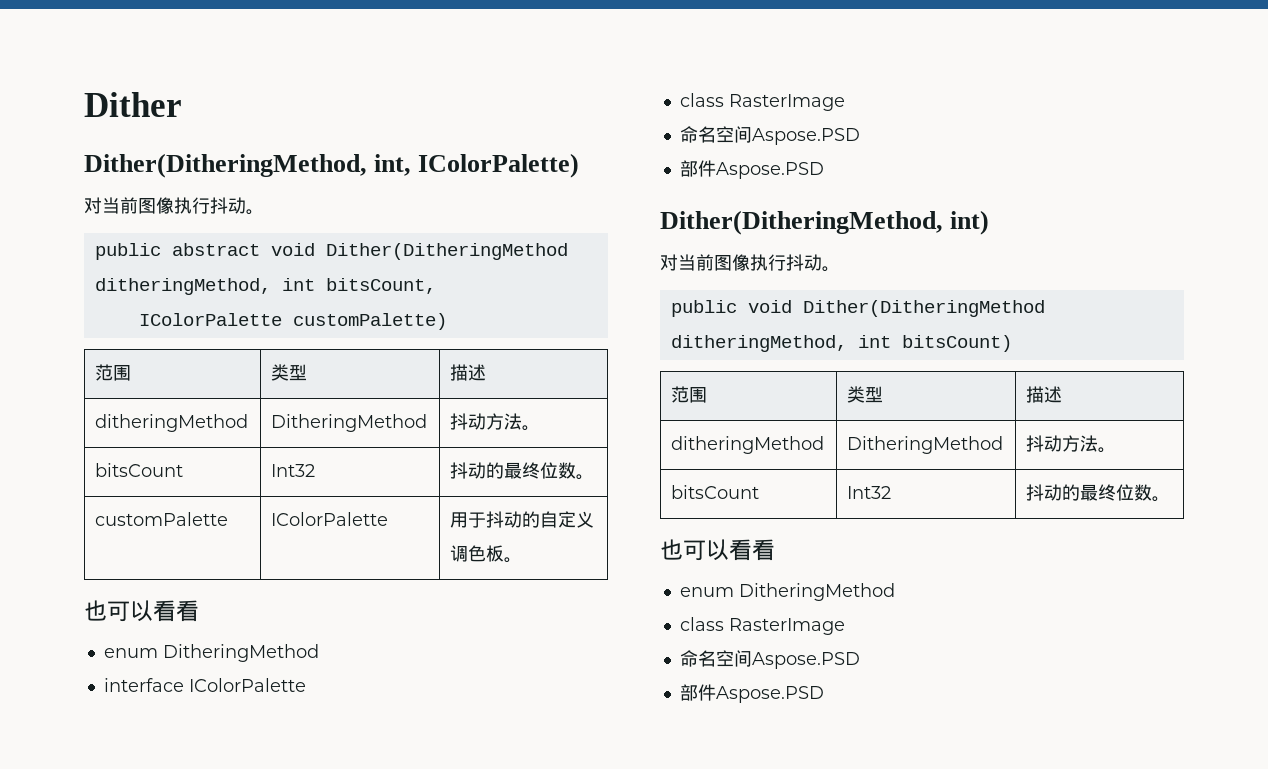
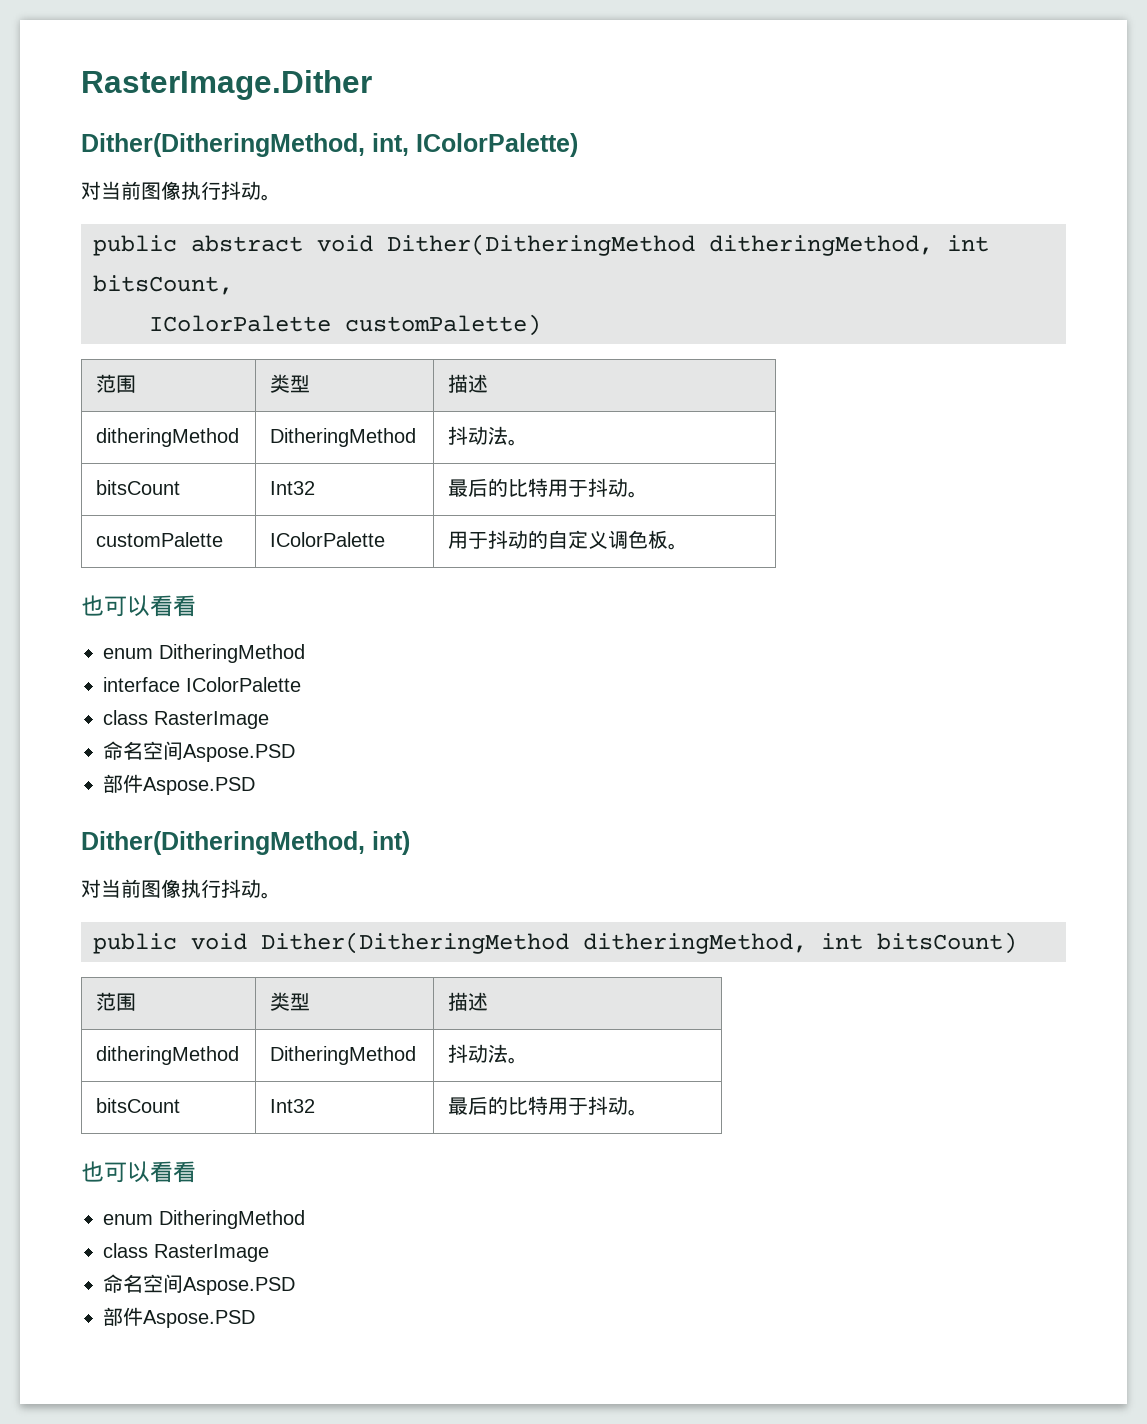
[84,92,182,117] Dither -> [81,70,372,100] RasterImage.Dither
[486,413,541,431] [95,463,184,477] [271,464,316,477] [450,462,577,479] 方法。 // bitsCount | Int32 | 抖动的最终位数 -> [488,426,529,446] [96,480,181,495] [270,481,316,495] [448,478,629,497] 法。 // bitsCount | Int32 | 最后的比特用于抖动
[1062,435,1117,453] [671,485,760,499] [847,486,892,499] [1026,484,1153,501] 方法。 // bitsCount | Int32 | 抖动的最终位数 -> [488,1044,529,1064] [96,1098,181,1113] [270,1099,316,1113] [448,1096,629,1115] 法。 // bitsCount | Int32 | 最后的比特用于抖动

